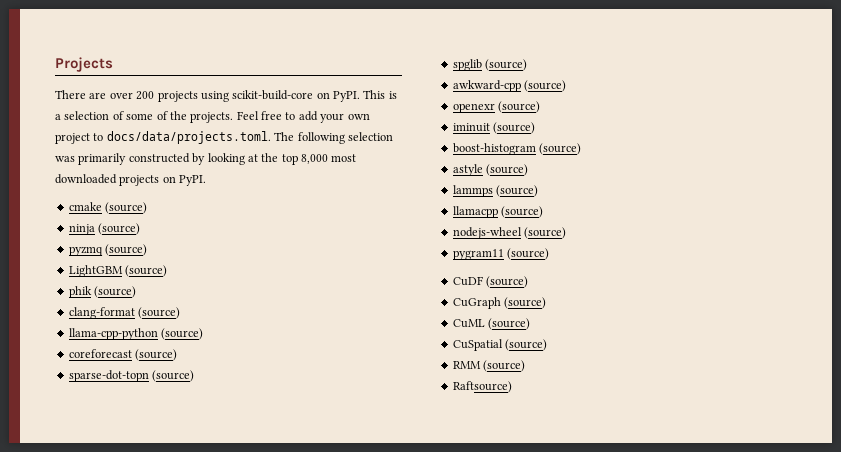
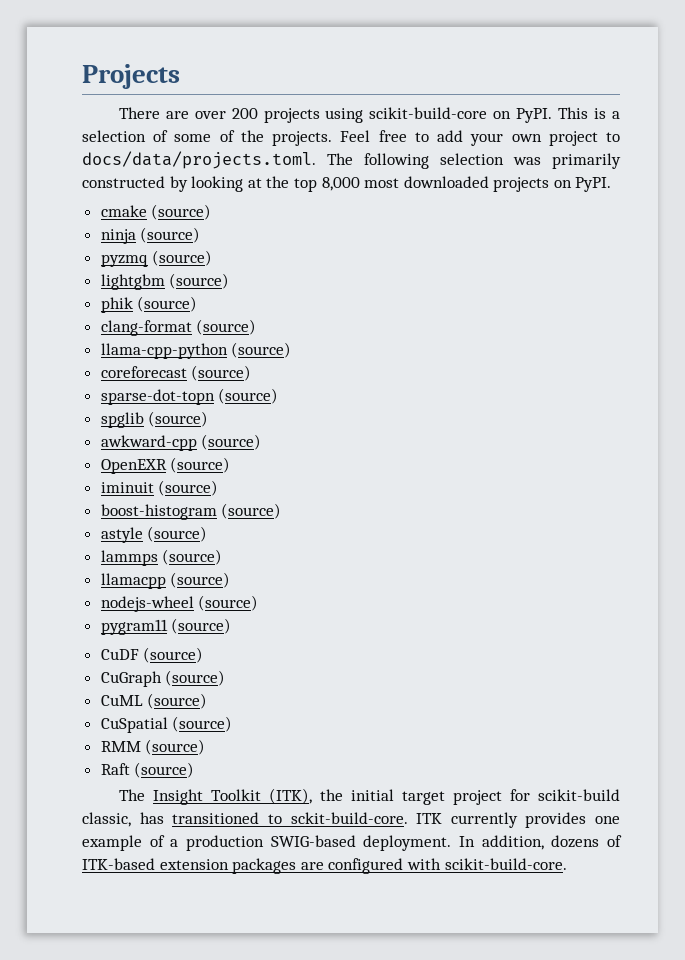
[68,265,123,277] LightGBM -> [100,274,165,290] lightgbm
[452,103,495,113] openexr -> [100,459,167,474] OpenEXR
[452,381,512,393] Raftsource) -> [100,762,195,778] [118,788,620,805] [82,812,620,828] [82,835,622,851] [82,858,567,874] Raft (source) // The Insight Toolkit (ITK), the initial target project for scikit-build classic, has transitioned to sckit-build-core. ITK currently provides one example of a production SWIG-based deployment. In addition, dozens of ITK-based extension packages are configured with scikit-build-core.

